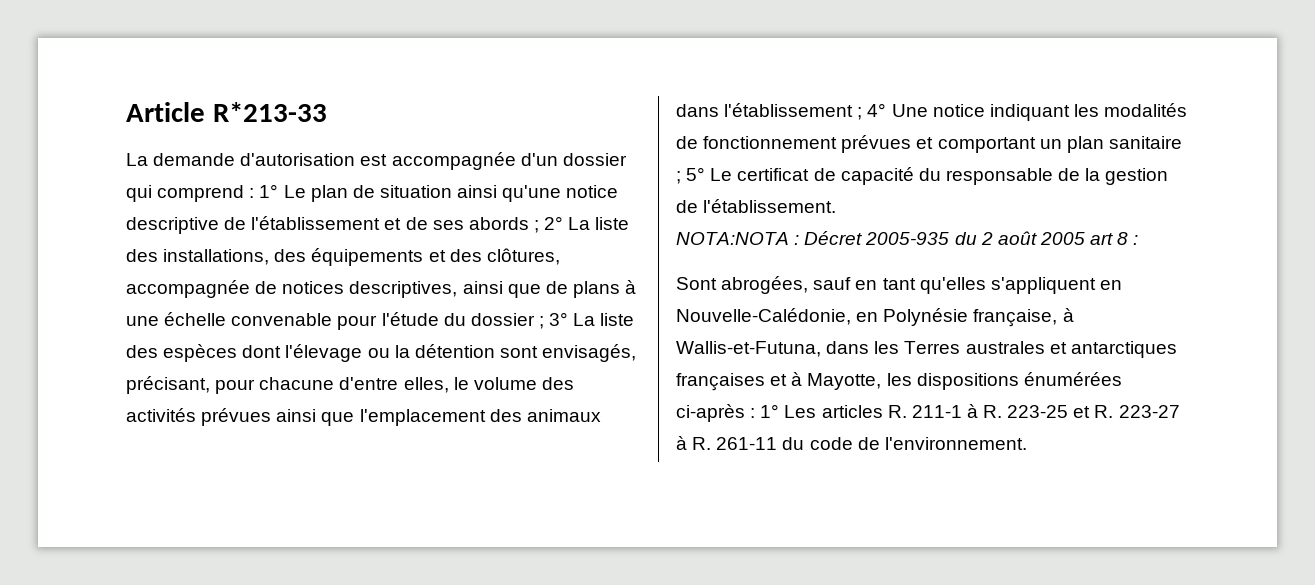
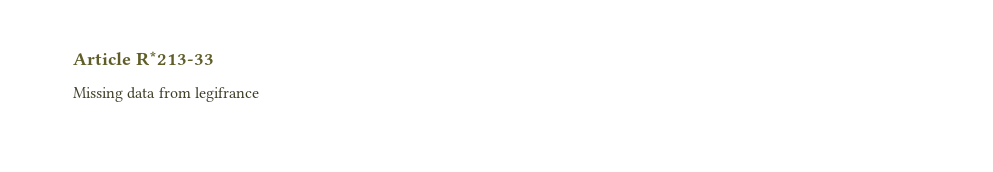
[126,152,627,170] [126,184,619,202] [126,216,630,234] [126,248,560,266] [126,280,637,298] [126,312,635,330] [126,344,637,362] [126,376,574,394] [126,408,601,426] [676,103,1188,121] [676,135,1182,153] [676,167,1169,185] [676,199,837,213] [676,231,1139,245] [676,276,1122,294] [676,308,1074,327] [676,341,1177,358] [676,372,1122,391] [676,404,1180,422] [676,436,1027,450] La demande d'autorisation est accompagnée d'un dossier qui comprend : 1° Le plan de situation ainsi qu'une notice descriptive de l'établissement et de ses abords ; 2° La liste des installations, des équipements et des clôtures, accompagnée de notices descriptives, ainsi que de plans à une échelle convenable pour l'étude du dossier ; 3° La liste des espèces dont l'élevage ou la détention sont envisagés, précisant, pour chacune d'entre elles, le volume des activités prévues ainsi que l'emplacement des animaux dans l'établissement ; 4° Une notice indiquant les modalités de fonctionnement prévues et comportant un plan sanitaire ; 5° Le certificat de capacité du responsable de la gestion de l'établissement. // NOTA:NOTA : Décret 2005-935 du 2 août 2005 art 8 : // Sont abrogées, sauf en tant qu'elles s'appliquent en Nouvelle-Calédonie, en Polynésie française, à Wallis-et-Futuna, dans les Terres australes et antarctiques françaises et à Mayotte, les dispositions énumérées ci-après : 1° Les articles R. 211-1 à R. 223-25 et R. 223-27 à R. 261-11 du code de l'environnement. -> [73,87,259,102] Missing data from legifrance

